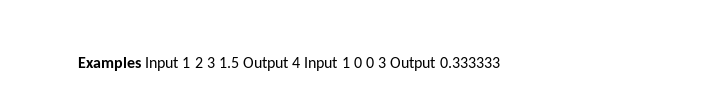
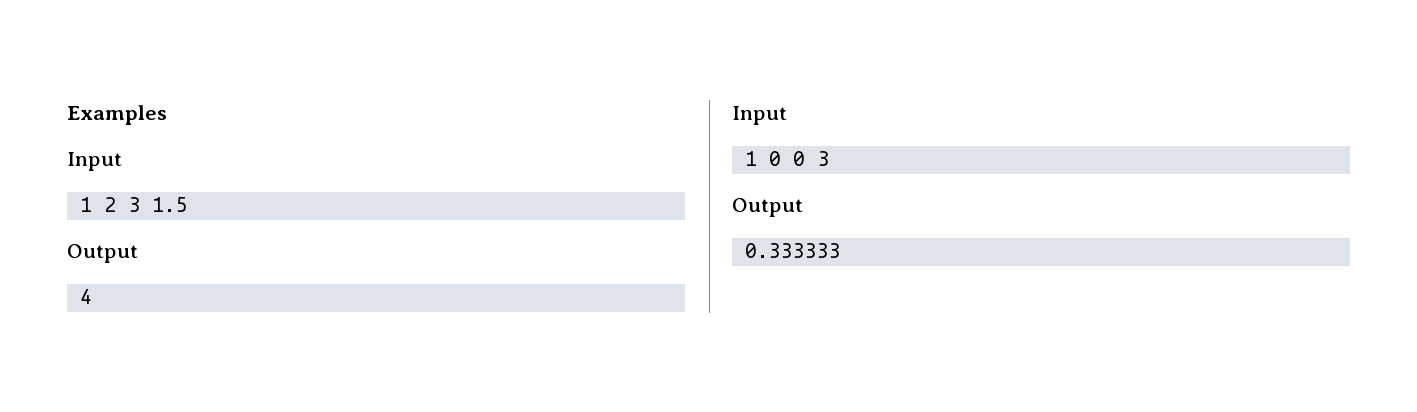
[145,57,180,71] Input -> [67,152,122,171] // Input //
[243,57,290,71] Output -> [67,244,138,263] // Output //
[304,57,339,71] Input -> [732,106,787,125] // Input //
[390,57,437,71] Output -> [732,198,803,217] // Output //

